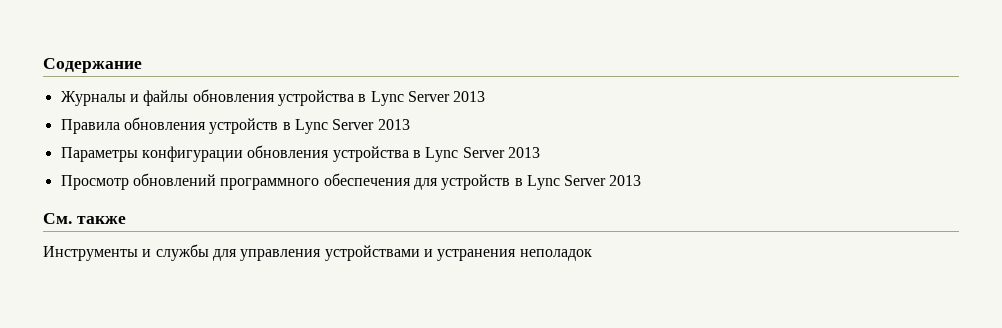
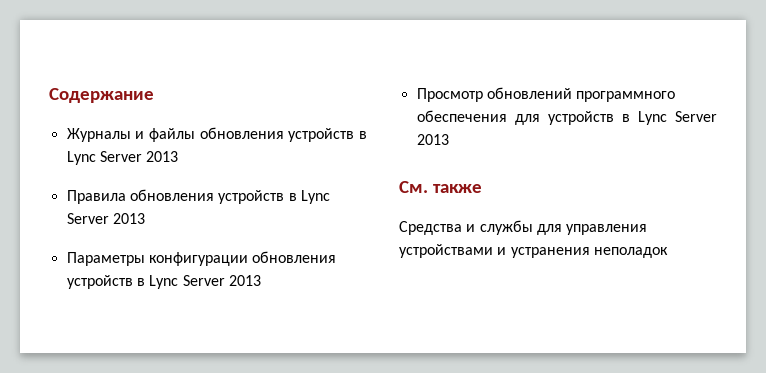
[277,90,354,106] устройства -> [288,128,355,142] устройств
[332,146,409,162] устройства -> [66,275,133,289] устройств
[43,246,138,261] Инструменты -> [399,221,462,235] Средства

